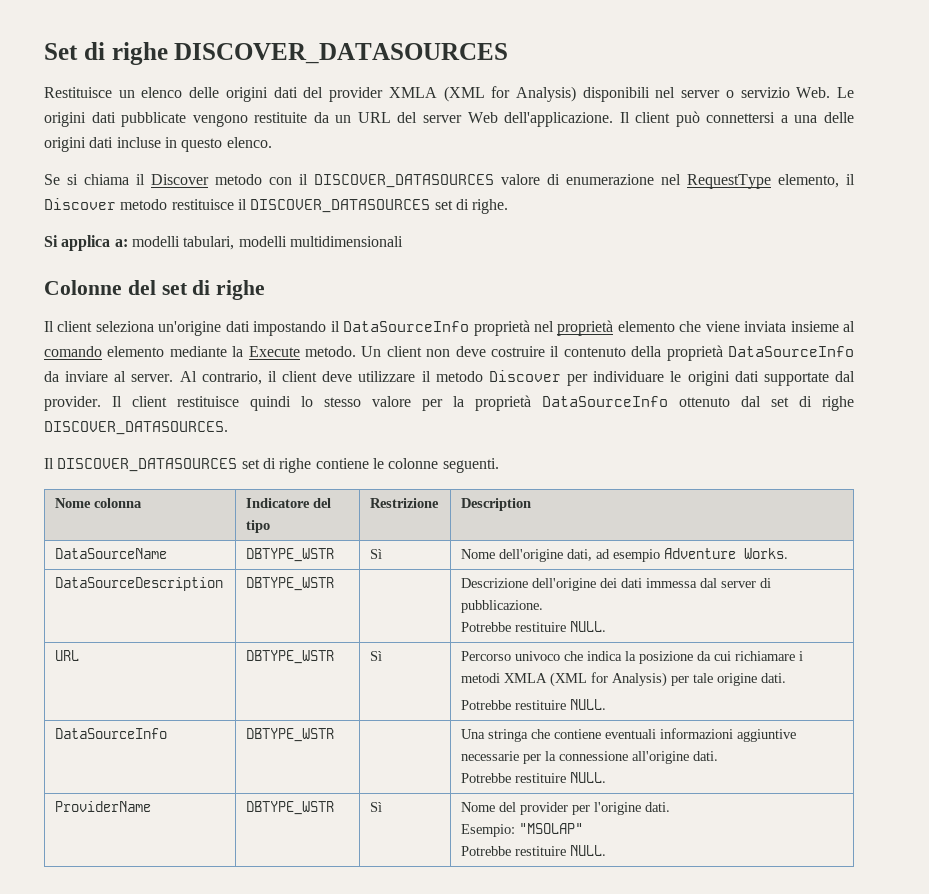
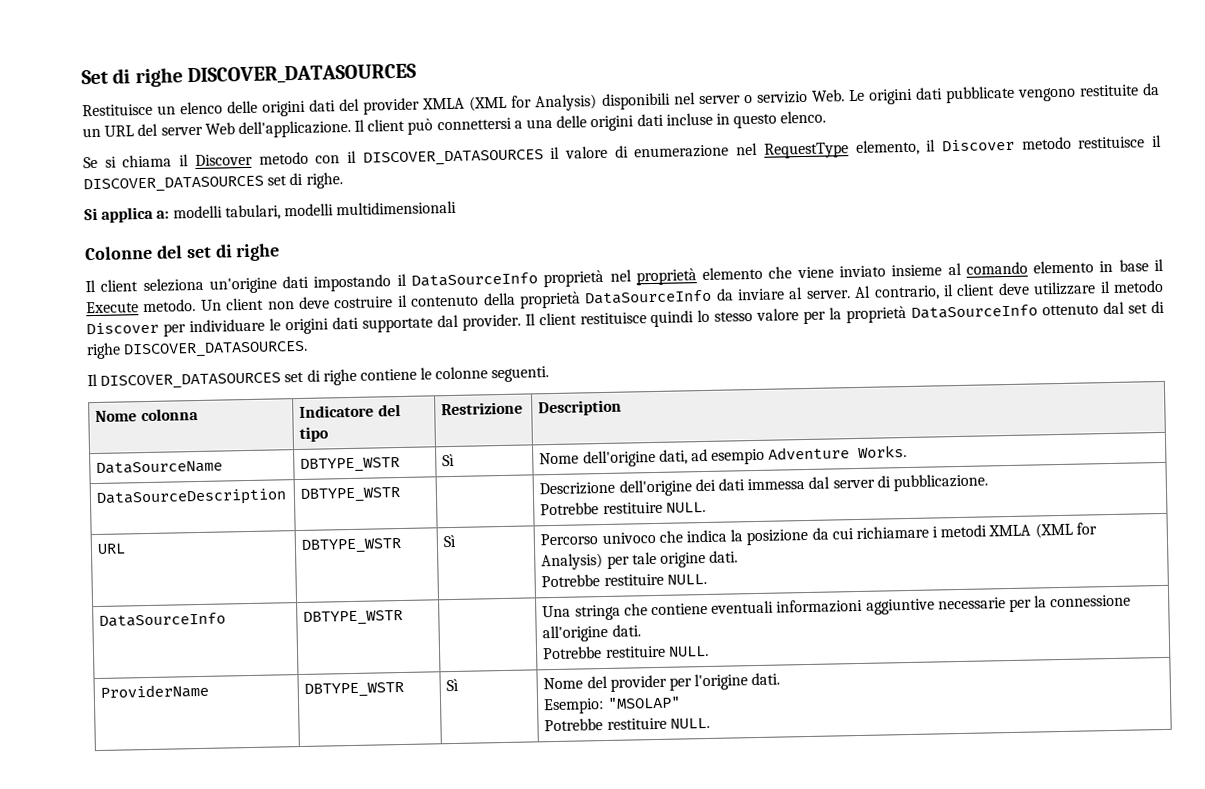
(494, 181) none -> [550,146,561,159] il
[744,321,787,332] inviata -> [839,265,887,278] inviato
[169,346,244,357] mediante la -> [1099,258,1165,273] in base il

